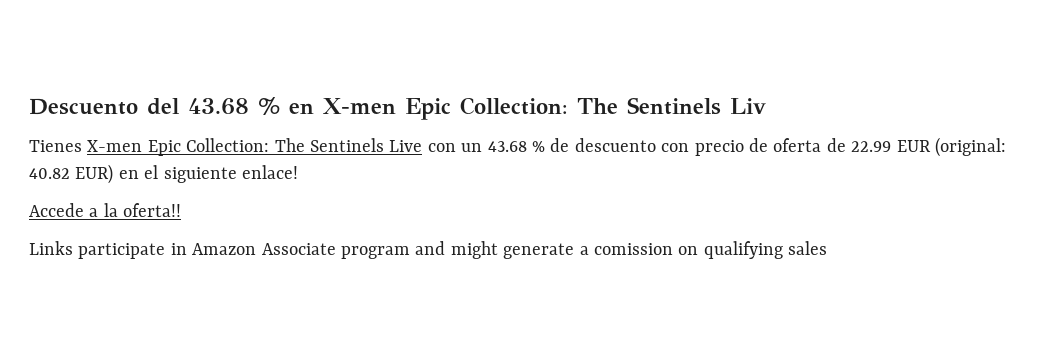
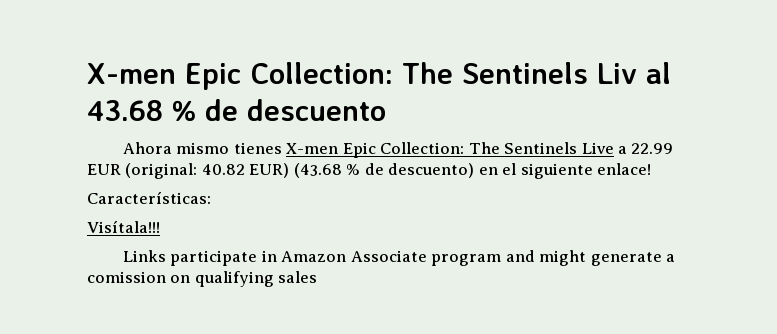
[29,96,314,115] Descuento del 43.68 % en -> (87, 73) none
[29,140,82,152] // Tienes -> [645,62,671,84] [87,99,386,121] [122,142,282,154] al 43.68 % de descuento // Ahora mismo tienes
[427,138,846,156] con un 43.68 % de descuento con precio de oferta de -> [617,146,627,154] a
(114, 174) none -> [293,163,475,178] (43.68 % de descuento)
[29,203,182,217] Accede a la oferta!! -> [87,191,211,204] [87,220,160,233] Características: // Visítala!!!

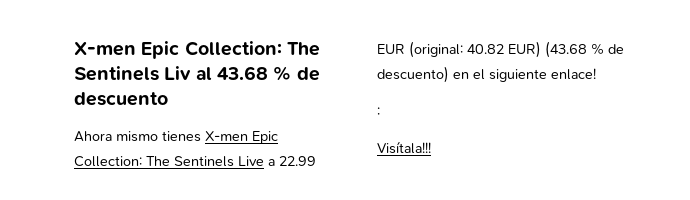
[87,191,211,204] Características: -> [377,107,380,116] :
[122,250,675,266] [87,271,318,287] // Links participate in Amazon Associate program and might generate a comission on qualifying sales -> (431, 147) none

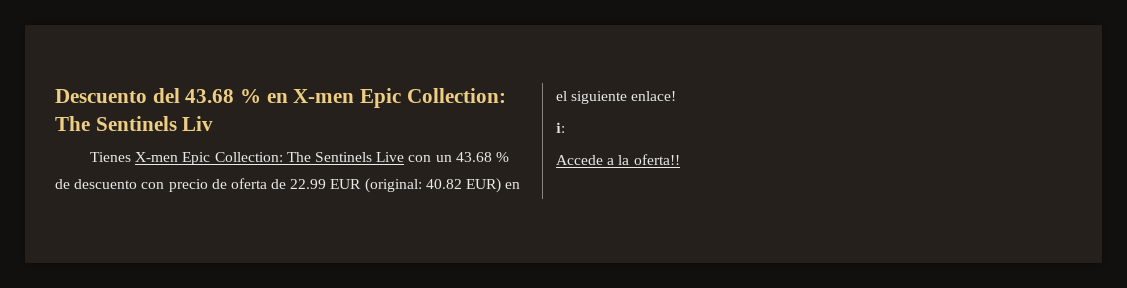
(74, 49) none -> [55,88,288,103] Descuento del 43.68 % en
[195,66,321,81] [74,92,168,106] [74,131,201,142] al 43.68 % de descuento // Ahora mismo tienes -> [90,152,132,162] // Tienes
[268,159,275,166] a -> [408,152,509,162] [55,178,287,192] con un 43.68 % de descuento con precio de oferta de
[545,41,624,58] [377,66,449,83] (43.68 % de descuento) -> (502, 185) none
[377,107,380,116] [377,141,431,154] : // Visítala!!! -> [556,122,565,133] [556,154,680,165] ℹ: // Accede a la oferta!!

